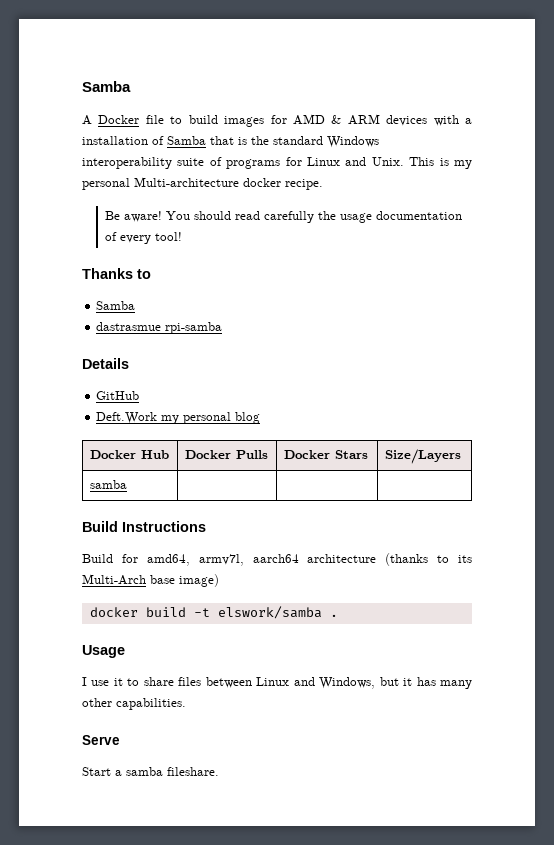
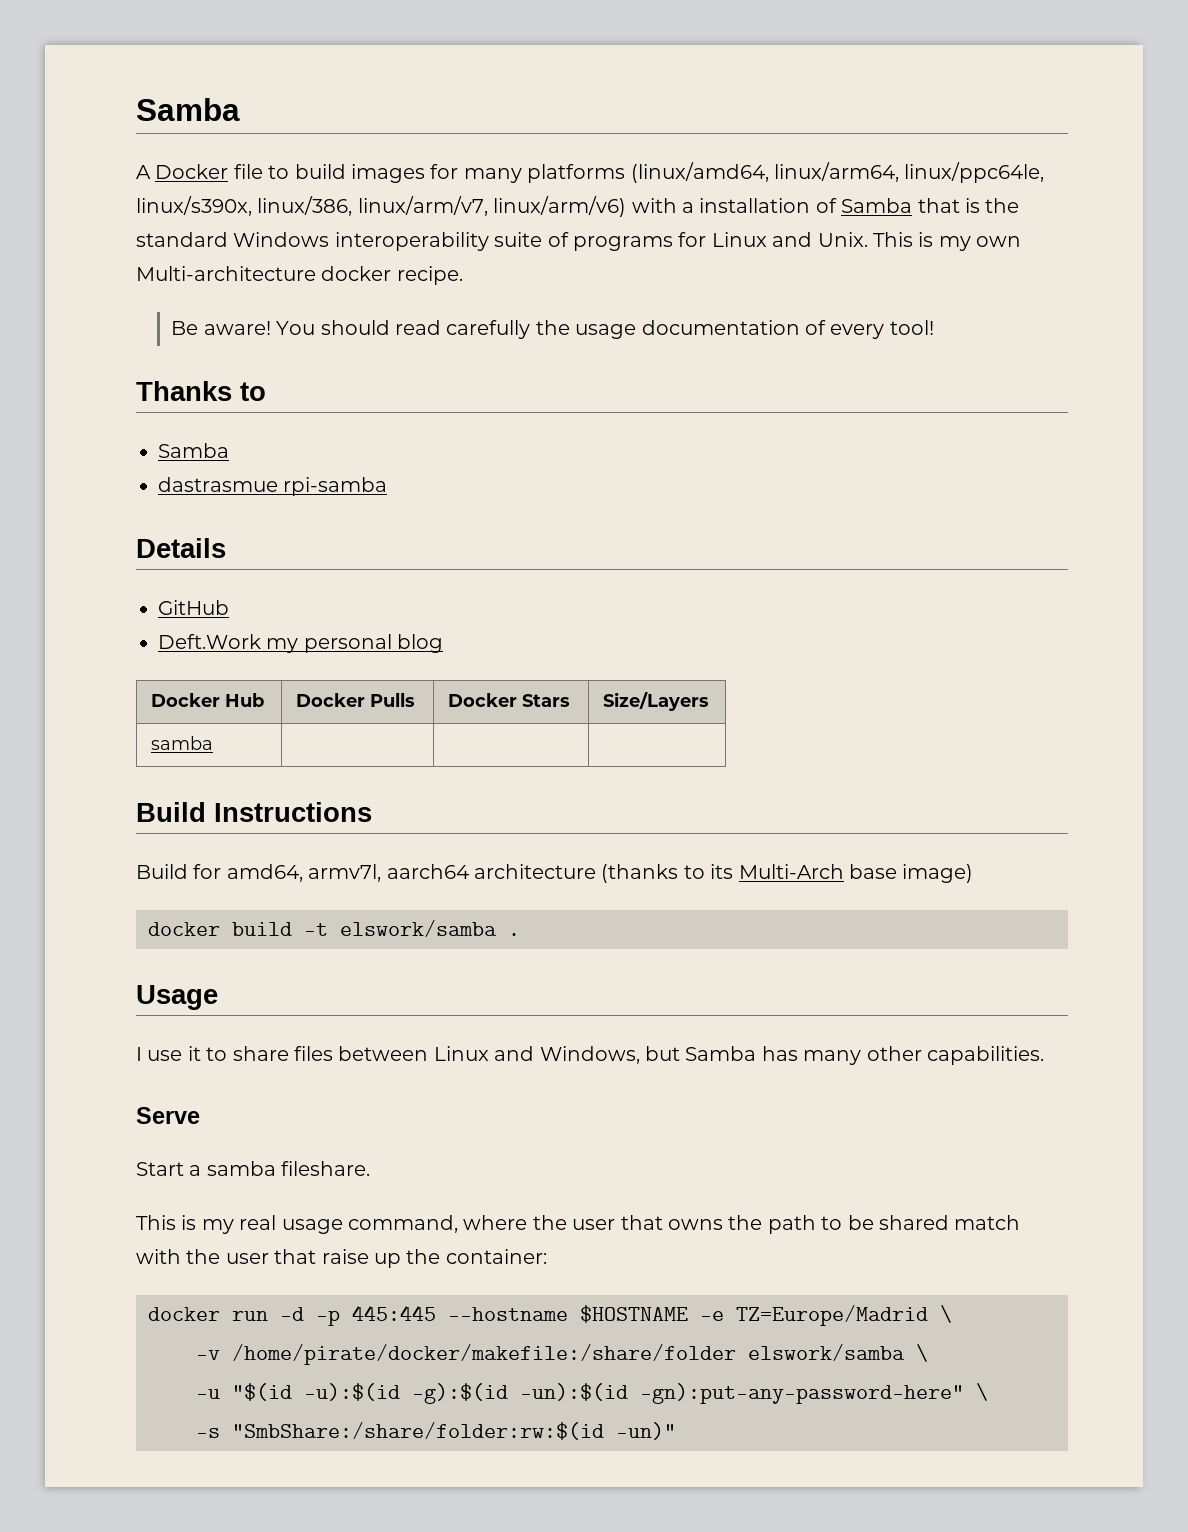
[292,114,428,126] AMD & ARM devices -> [463,162,1045,183] [136,196,627,217] many platforms (linux/amd64, linux/arm64, linux/ppc64le, linux/s390x, linux/386, linux/arm/v7, linux/arm/v6)
[82,178,130,190] personal -> [976,236,1022,247] own
[403,678,413,686] it -> [685,1046,757,1061] Samba
(219, 771) none -> [136,1215,1021,1234] [136,1249,547,1268] [148,1305,952,1326] [196,1344,928,1365] [196,1383,988,1404] [196,1422,676,1440] // This is my real usage command, where the user that owns the path to be shared match with the user that raise up the container: // docker run -d -p 445:445 --hostname $HOSTNAME -e TZ=Europe/Madrid \ // -v /home/pirate/docker/makefile:/share/folder elswork/samba \ // -u "$(id -u):$(id -g):$(id -un):$(id -gn):put-any-password-here" \ // -s "SmbShare:/share/folder:rw:$(id -un)"

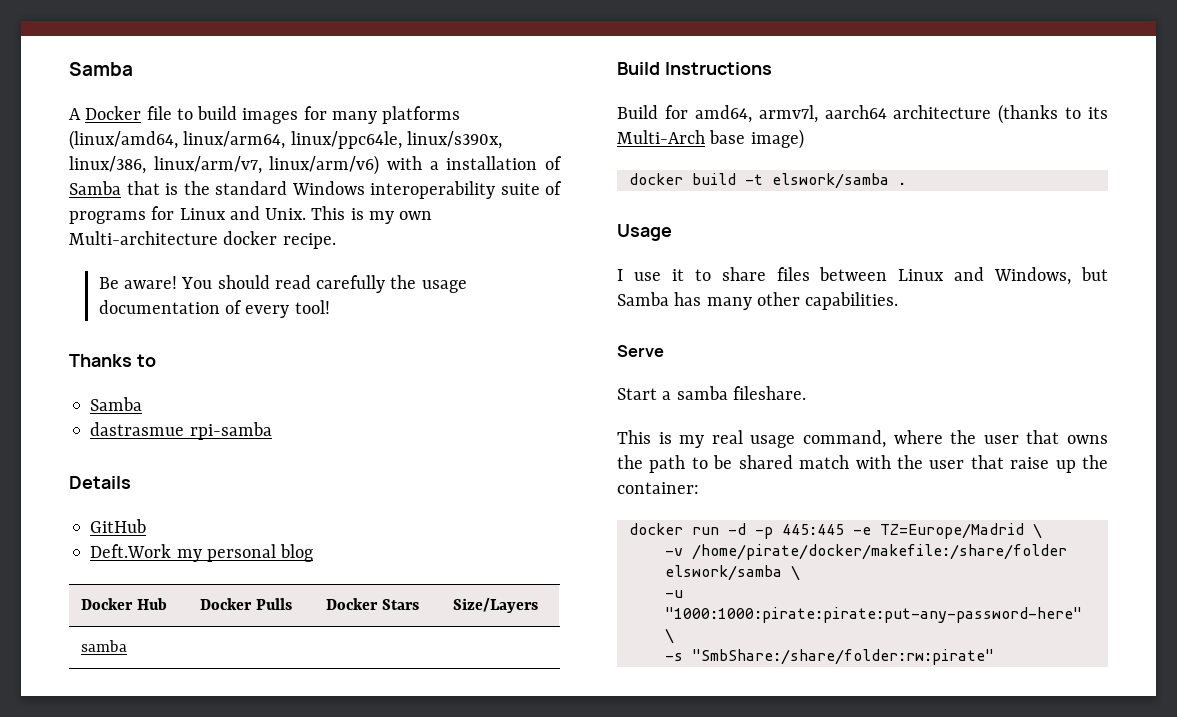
[448,1305,688,1323] --hostname $HOSTNAME -> (844, 529) none
[232,1383,964,1404] "$(id -u):$(id -g):$(id -un):$(id -gn):put-any-password-here" -> [664,607,1082,623] "1000:1000:pirate:pirate:put-any-password-here"
[232,1422,676,1440] "SmbShare:/share/folder:rw:$(id -un)" -> [691,649,994,665] "SmbShare:/share/folder:rw:pirate"

